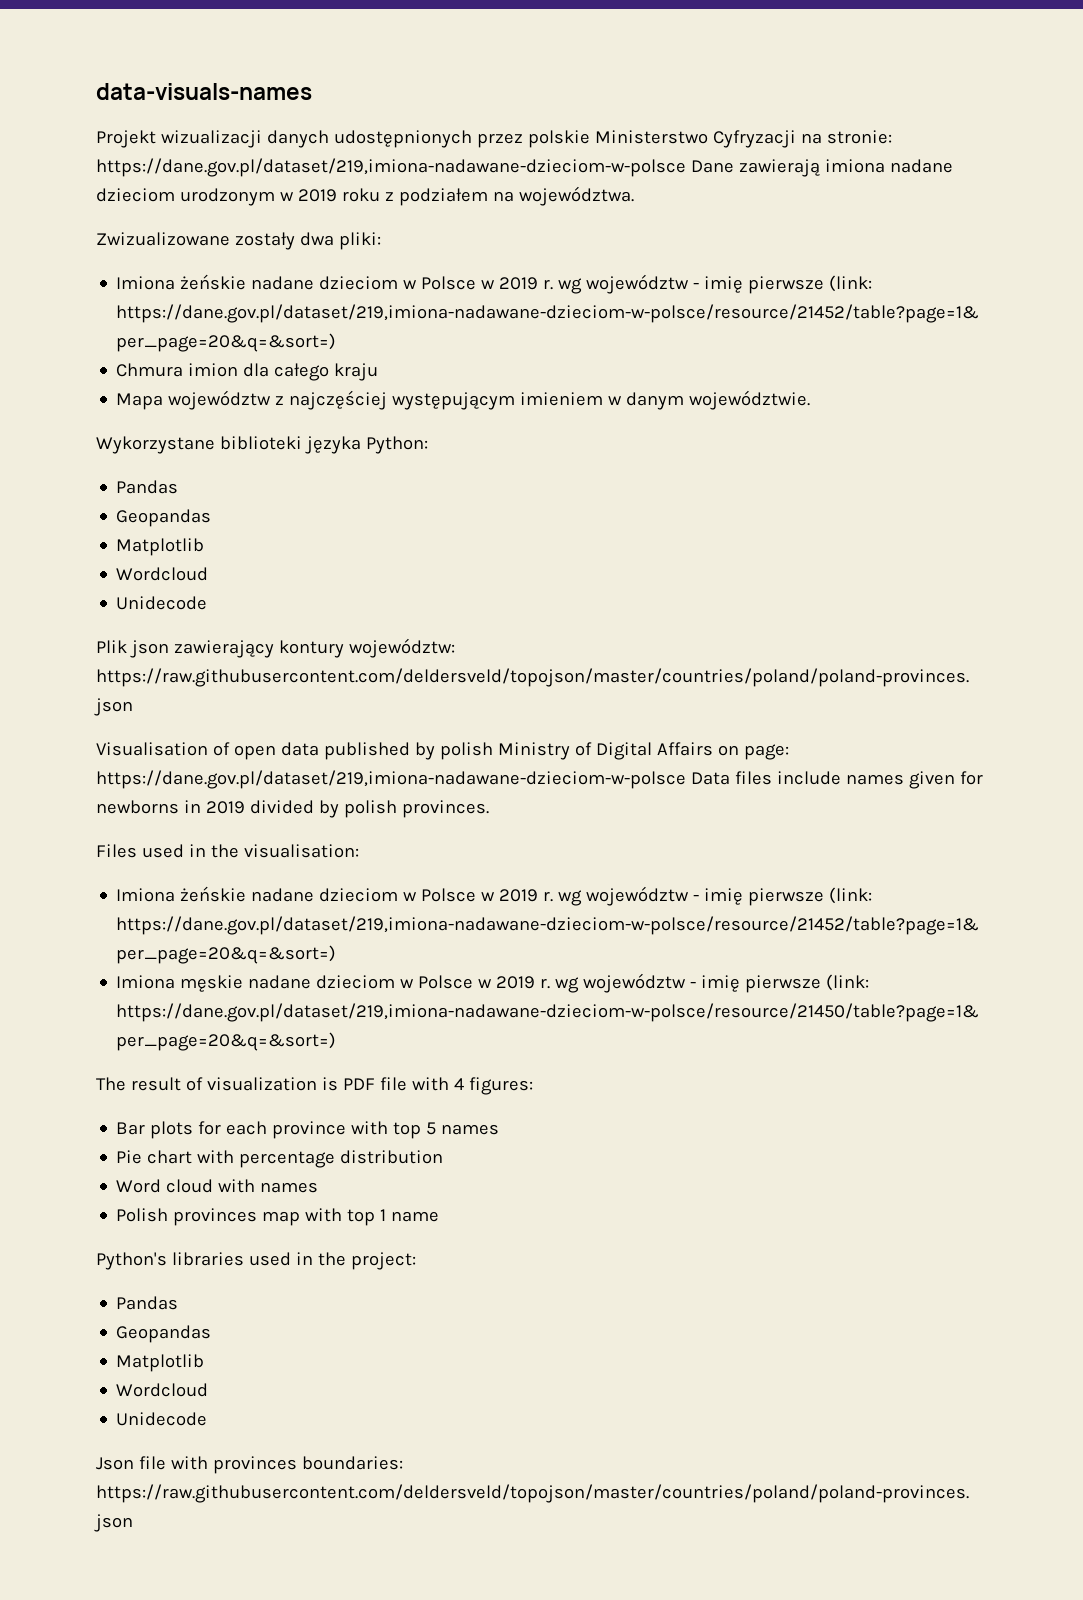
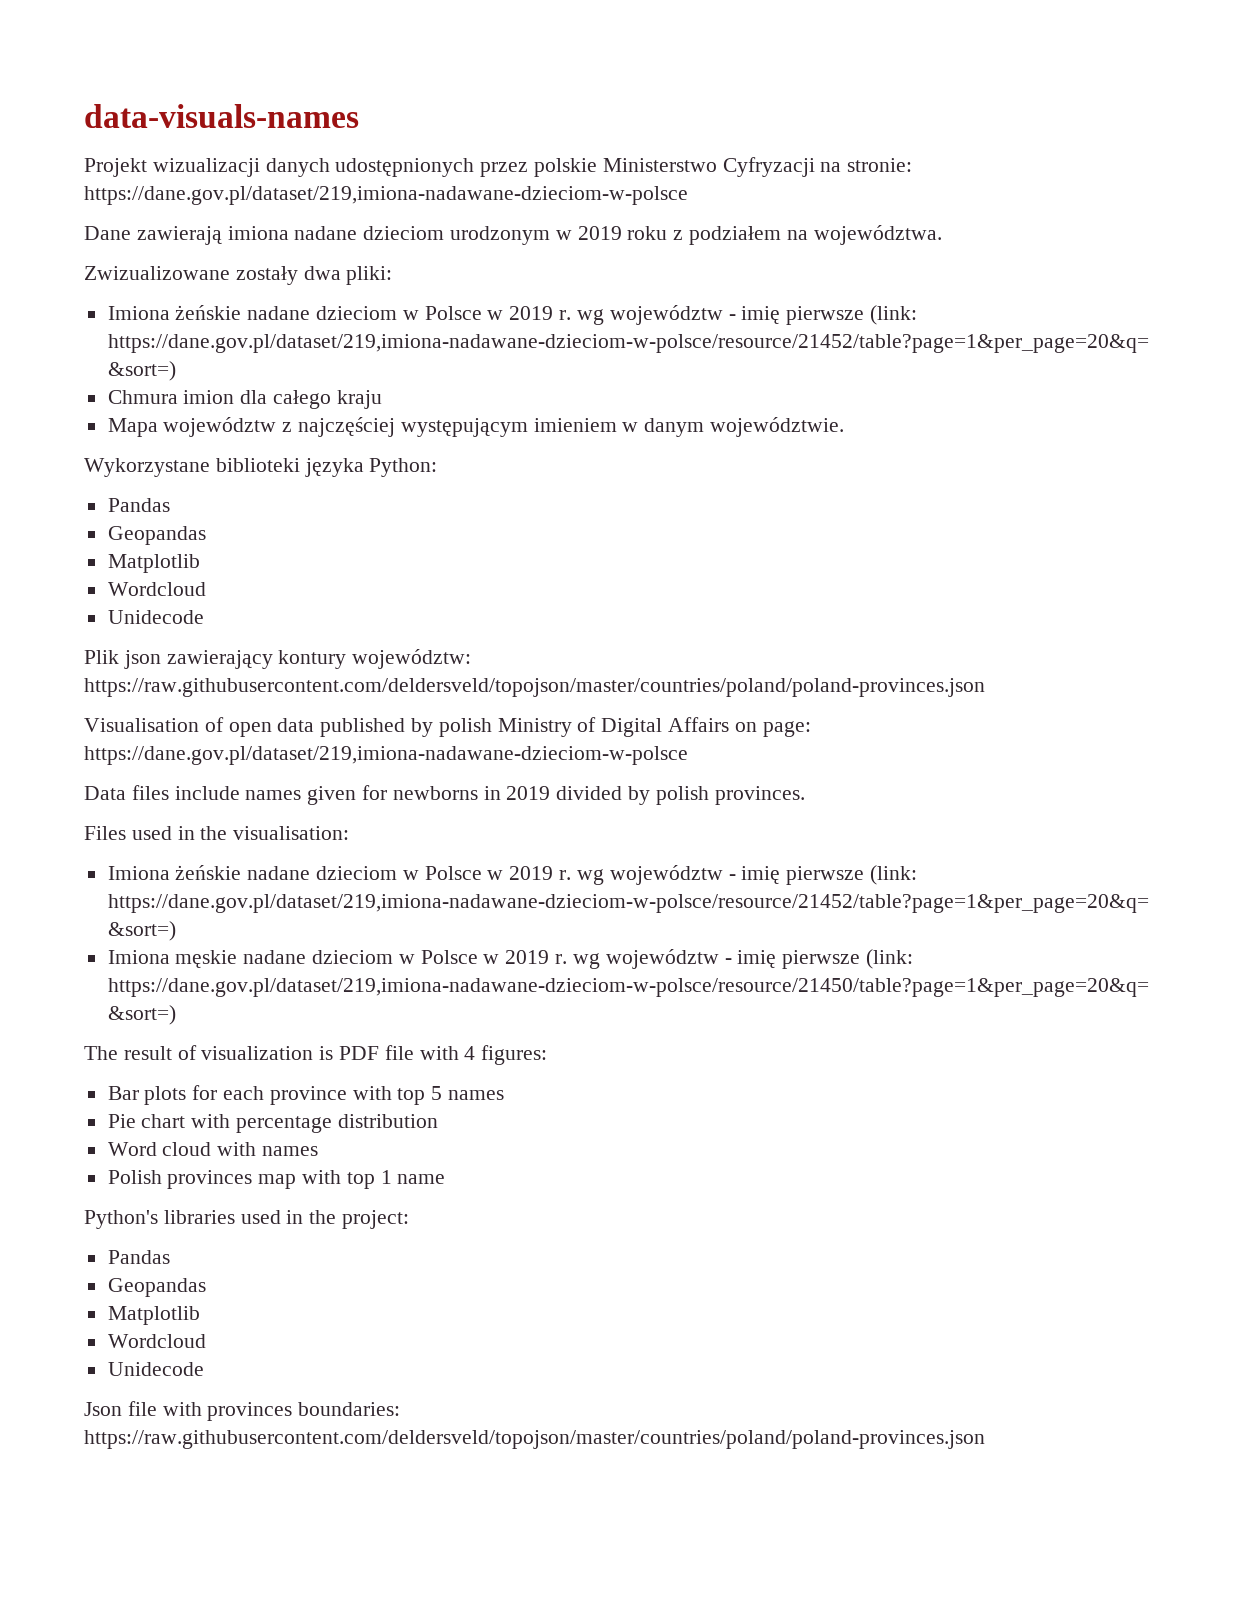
(686, 167) none -> (688, 195) //
(686, 779) none -> (688, 755) //

